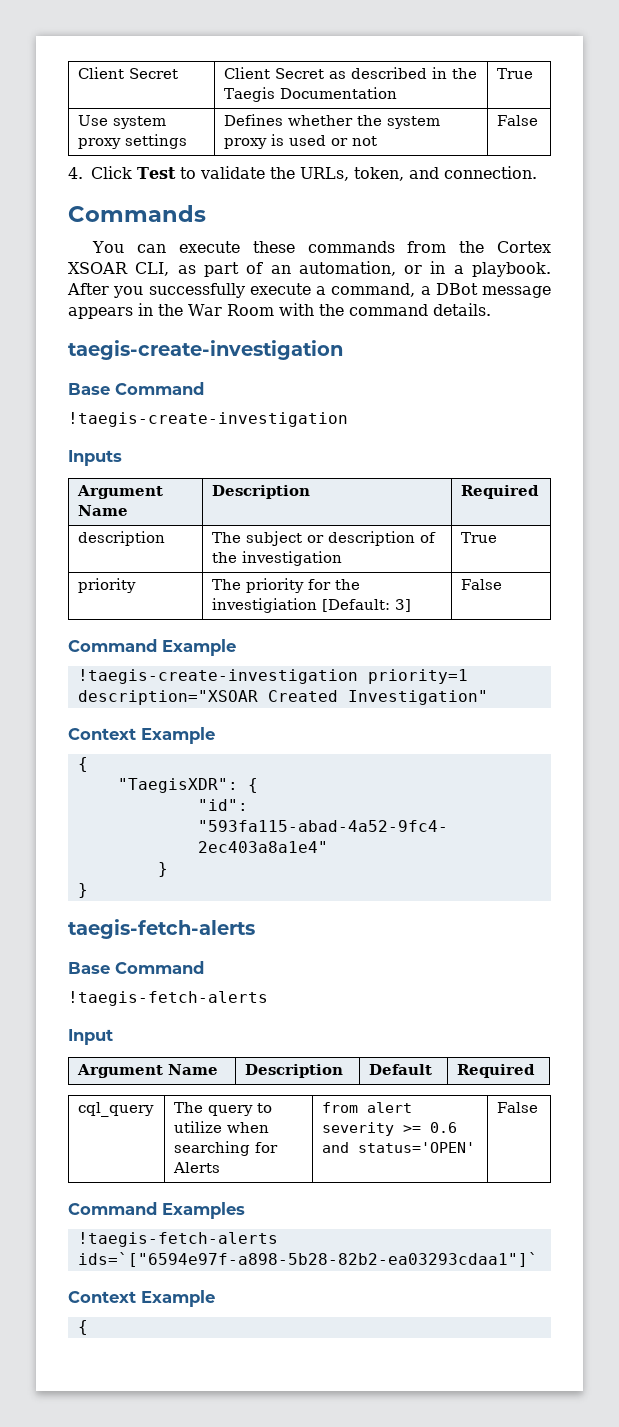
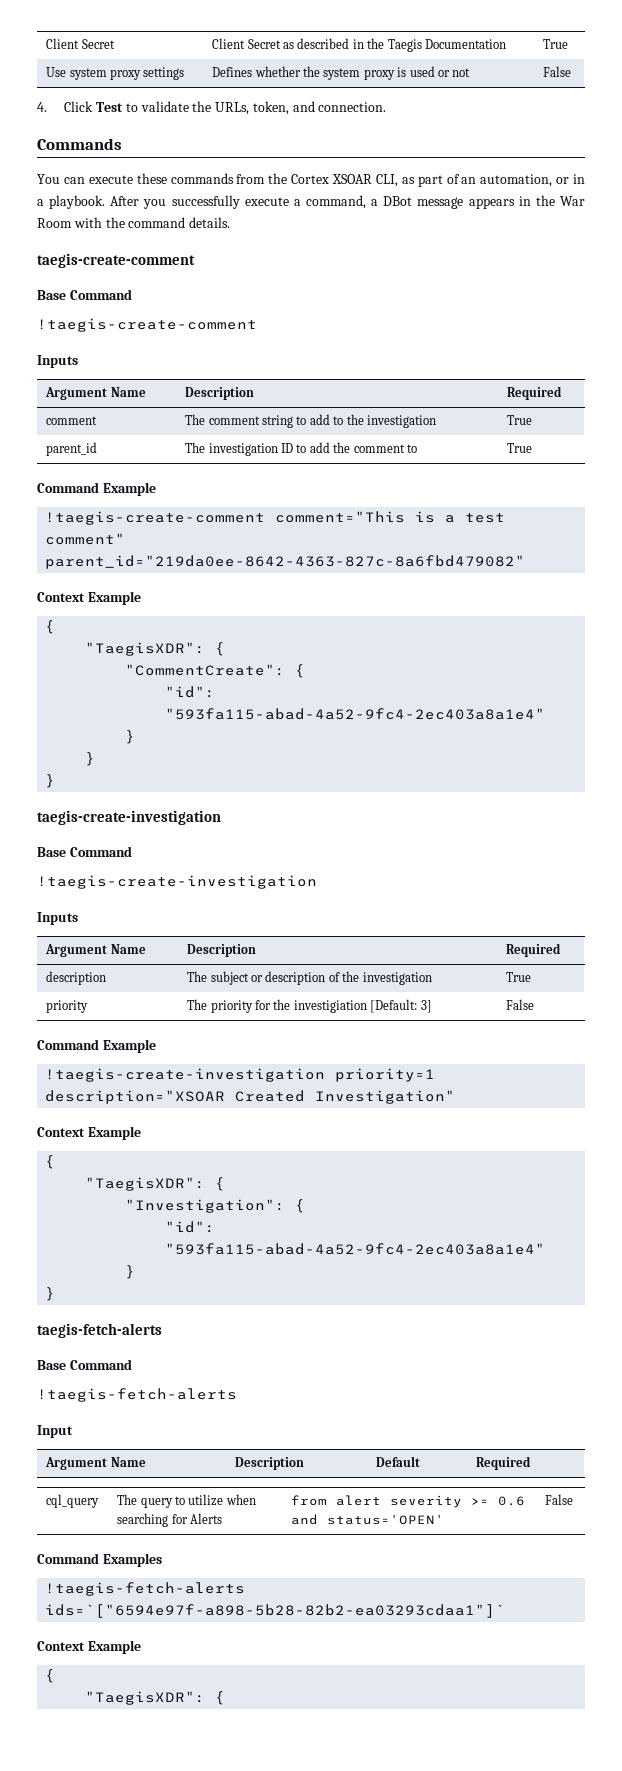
(491, 309) none -> [37,253,195,268] [37,289,132,300] [37,318,257,332] [37,355,78,368] [45,387,146,400] [185,387,255,400] [507,386,563,400] [46,416,98,425] [185,414,436,428] [507,415,533,425] [46,442,98,456] [185,442,417,456] [507,443,533,453] [37,482,156,496] [45,511,506,525] [45,533,126,545] [45,555,526,569] [37,591,141,605] [45,620,56,634] [85,642,226,656] [125,664,306,678] [165,686,216,698] [165,708,546,720] [125,730,136,744] [85,752,96,766] [45,774,56,788] // taegis-create-comment // Base Command // !taegis-create-comment // Inputs // Argument Name | Description | Required // comment | The comment string to add to the investigation | True // parent_id | The investigation ID to add the comment to | True // Command Example // !taegis-create-comment comment="This is a test comment" parent_id="219da0ee-8642-4363-827c-8a6fbd479082" // Context Example // { // "TaegisXDR": { // "CommentCreate": { // "id": "593fa115-abad-4a52-9fc4-2ec403a8a1e4" // } // } // }
(258, 785) none -> [125,1199,306,1213] // "Investigation": {
(88, 1327) none -> [85,1691,226,1705] // "TaegisXDR": {

